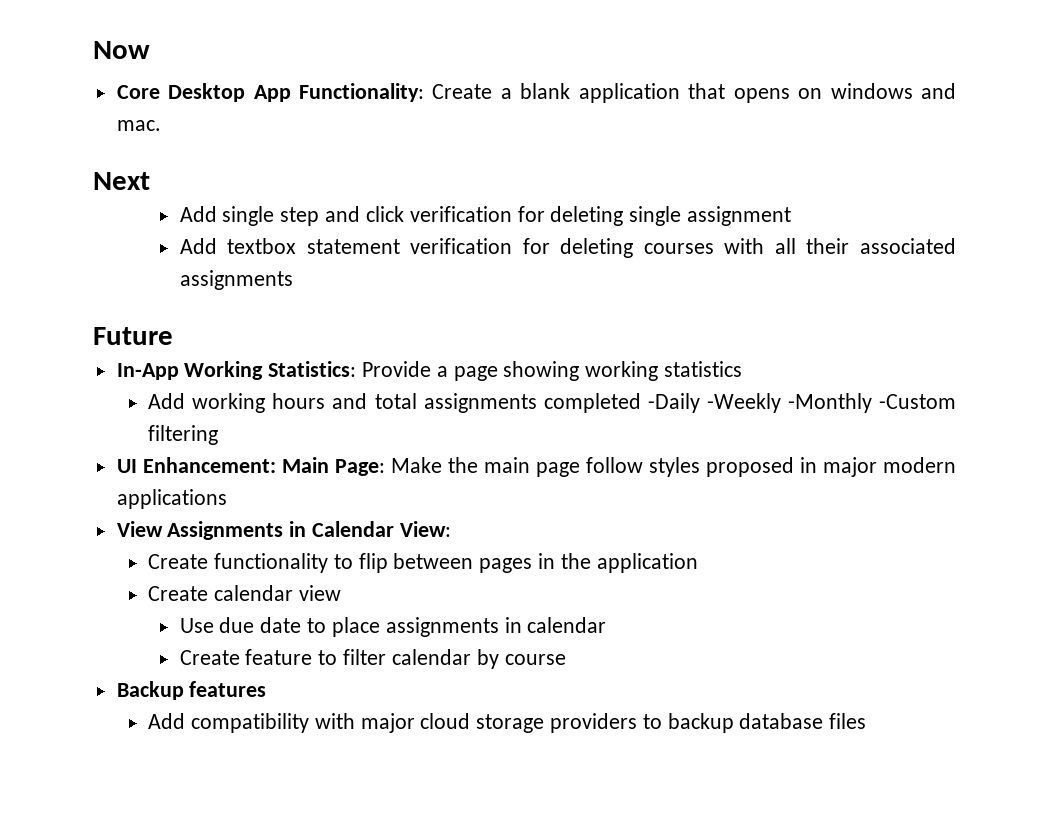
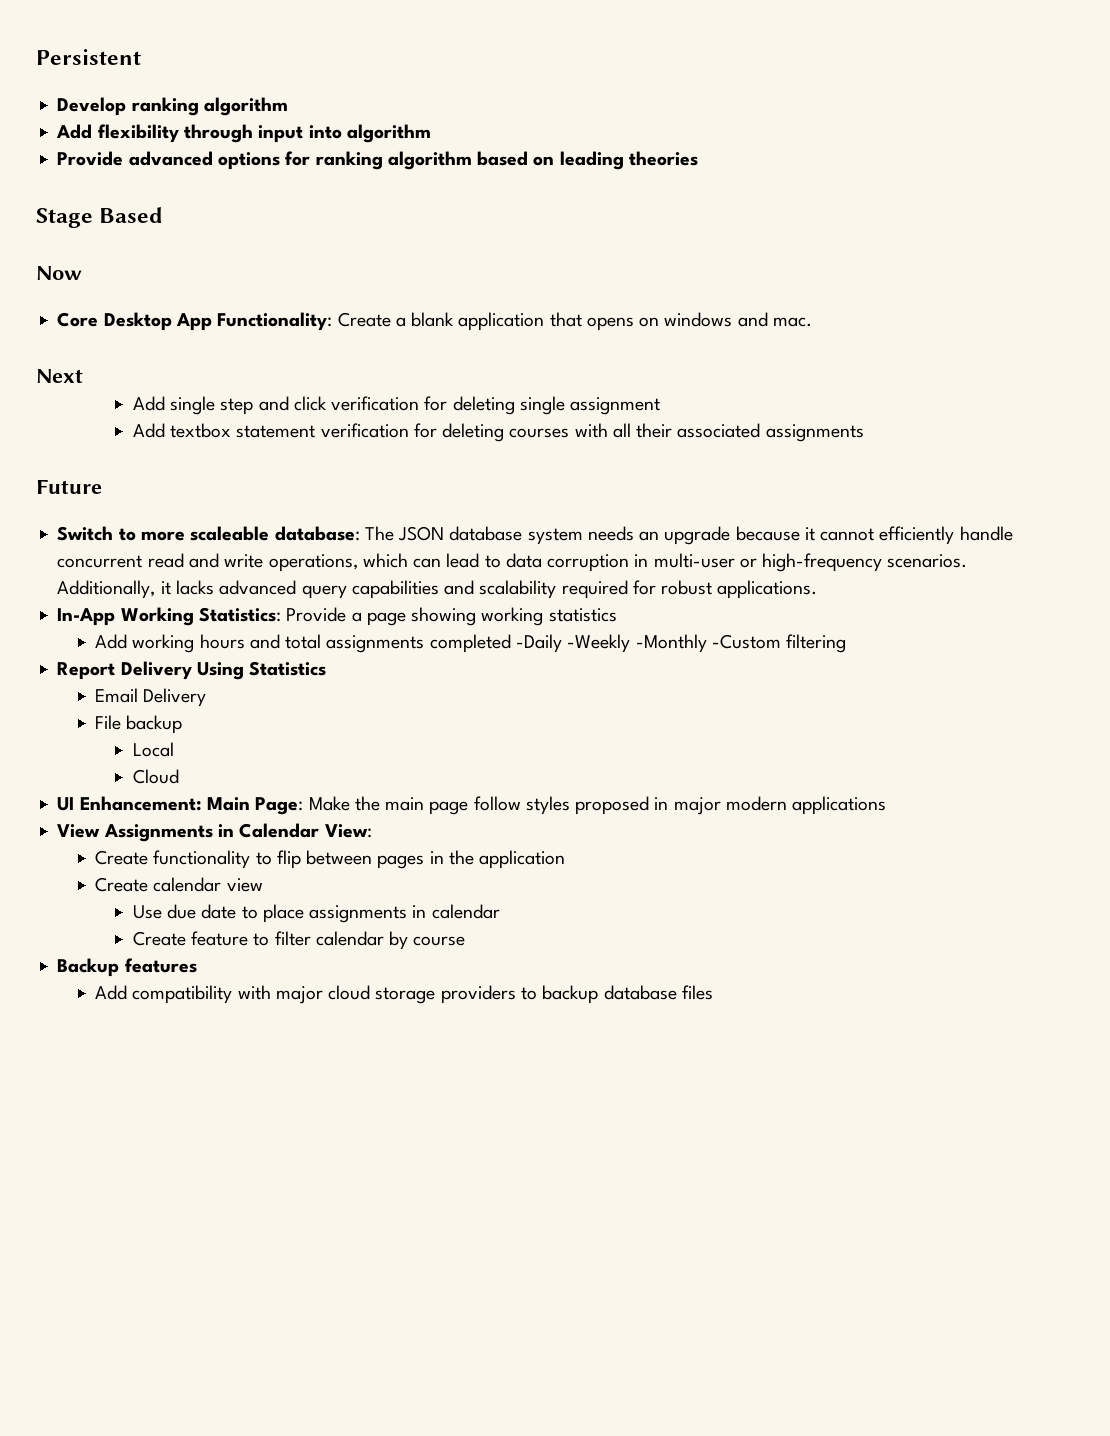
(93, 50) none -> [36,49,141,65] [57,97,288,116] [56,124,431,143] [57,151,698,170] [36,207,164,228] Persistent // Develop ranking algorithm // Add flexibility through input into algorithm // Provide advanced options for ranking algorithm based on leading theories // Stage Based //
(173, 336) none -> [57,526,1013,545] [57,553,968,572] [57,580,818,599] // Switch to more scaleable database: The JSON database system needs an upgrade because it cannot efficiently handle concurrent read and write operations, which can lead to data corruption in multi-user or high-frequency scenarios. Additionally, it lacks advanced query capabilities and scalability required for robust applications.
(219, 435) none -> [57,661,327,680] [95,688,207,707] [95,715,183,734] [132,742,174,757] [132,769,179,784] // Report Delivery Using Statistics // Email Delivery // File backup // Local // Cloud

